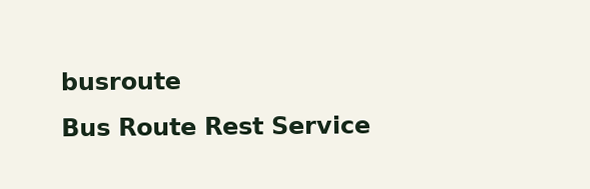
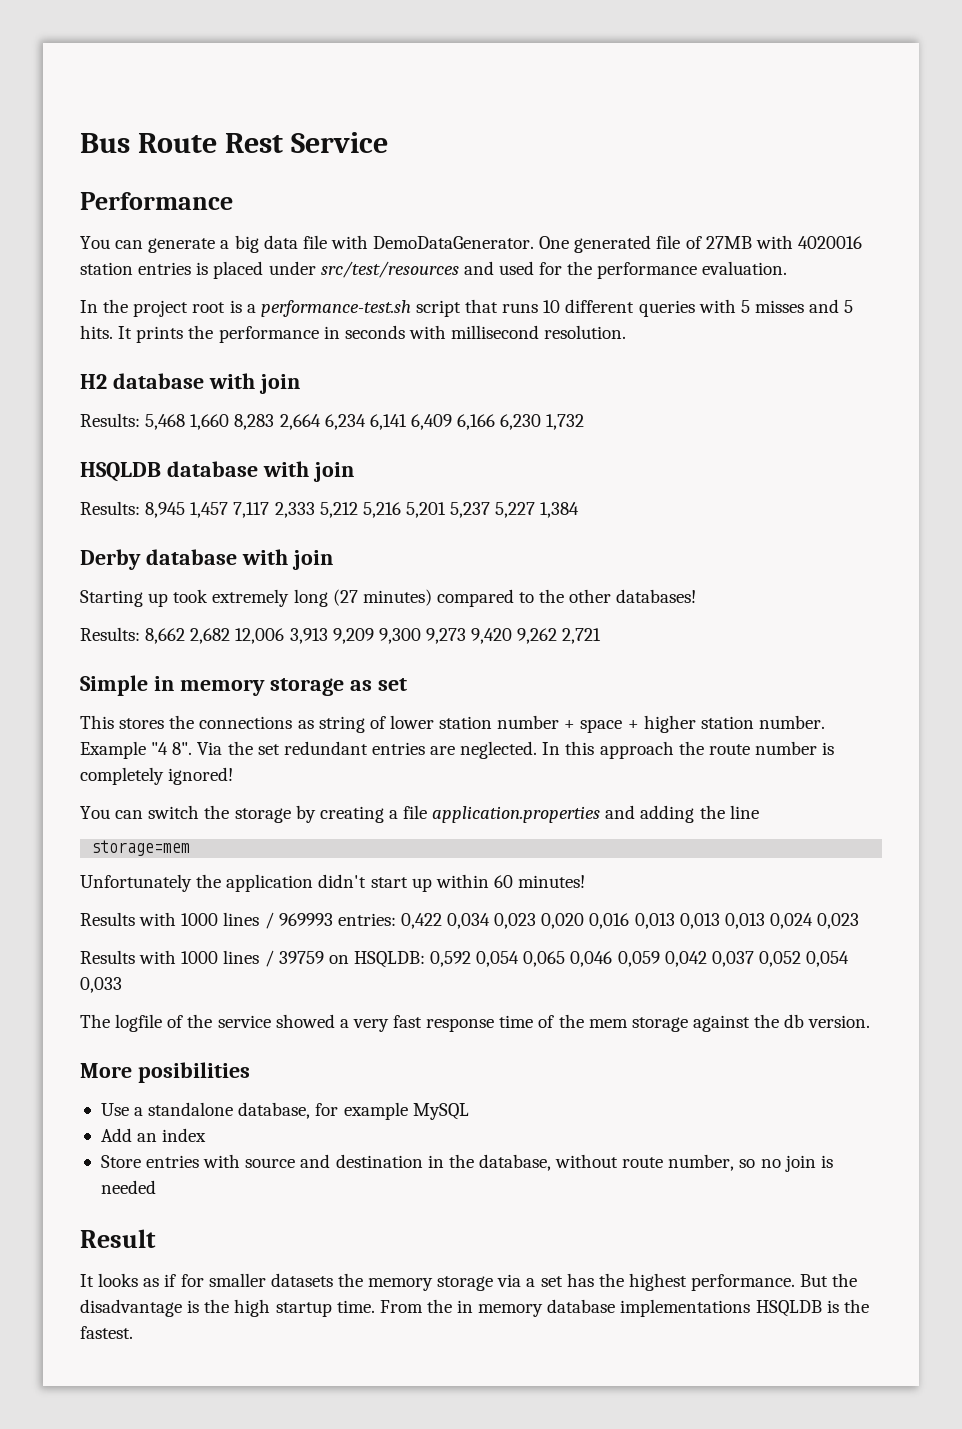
[60,71,181,91] busroute // -> (80, 143) none
(371, 125) none -> [80,192,233,210] [80,235,862,253] [80,261,788,279] [80,299,854,317] [80,325,627,343] [80,373,300,394] [80,413,585,430] [80,461,354,482] [80,501,580,518] [80,549,333,570] [80,589,697,607] [80,627,602,644] [80,675,407,696] [80,715,825,733] [80,741,835,759] [80,767,234,785] [80,805,759,823] [91,840,191,856] [80,874,586,892] [80,912,860,929] [80,950,850,968] [80,977,122,993] [80,1014,871,1032] [80,1062,250,1083] [100,1102,469,1120] [100,1128,207,1142] [100,1154,833,1172] [100,1180,156,1194] [80,1229,156,1248] [80,1273,858,1291] [80,1299,869,1317] [80,1326,133,1339] // Performance // You can generate a big data file with DemoDataGenerator. One generated file of 27MB with 4020016 station entries is placed under src/test/resources and used for the performance evaluation. // In the project root is a performance-test.sh script that runs 10 different queries with 5 misses and 5 hits. It prints the performance in seconds with millisecond resolution. // H2 database with join // Results: 5,468 1,660 8,283 2,664 6,234 6,141 6,409 6,166 6,230 1,732 // HSQLDB database with join // Results: 8,945 1,457 7,117 2,333 5,212 5,216 5,201 5,237 5,227 1,384 // Derby database with join // Starting up took extremely long (27 minutes) compared to the other databases! // Results: 8,662 2,682 12,006 3,913 9,209 9,300 9,273 9,420 9,262 2,721 // Simple in memory storage as set // This stores the connections as string of lower station number + space + higher station number. Example "4 8". Via the set redundant entries are neglected. In this approach the route number is completely ignored! // You can switch the storage by creating a file application.properties and adding the line // storage=mem // Unfortunately the application didn't start up within 60 minutes! // Results with 1000 lines / 969993 entries: 0,422 0,034 0,023 0,020 0,016 0,013 0,013 0,013 0,024 0,023 // Results with 1000 lines / 39759 on HSQLDB: 0,592 0,054 0,065 0,046 0,059 0,042 0,037 0,052 0,054 0,033 // The logfile of the service showed a very fast response time of the mem storage against the db version. // More posibilities // Use a standalone database, for example MySQL // Add an index // Store entries with source and destination in the database, without route number, so no join is needed // Result // It looks as if for smaller datasets the memory storage via a set has the highest performance. But the disadvantage is the high startup time. From the in memory database implementations HSQLDB is the fastest.

